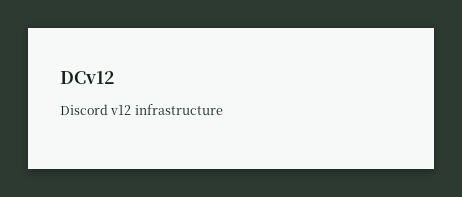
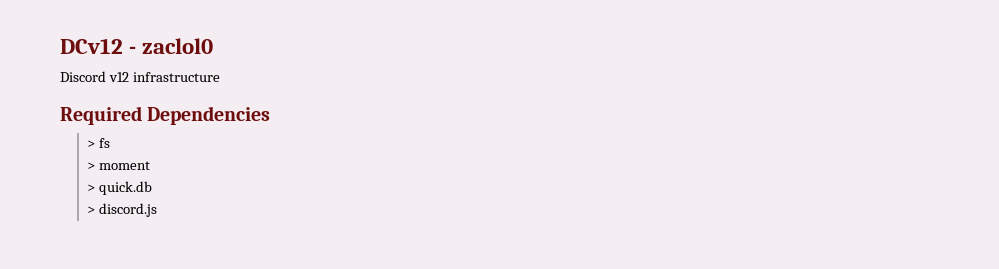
(114, 77) none -> [129,38,214,54] - zaclol0
(223, 109) none -> [60,106,271,125] [87,138,111,148] [87,161,151,170] [87,181,153,195] [87,203,158,217] // Required Dependencies // > fs // > moment // > quick.db // > discord.js

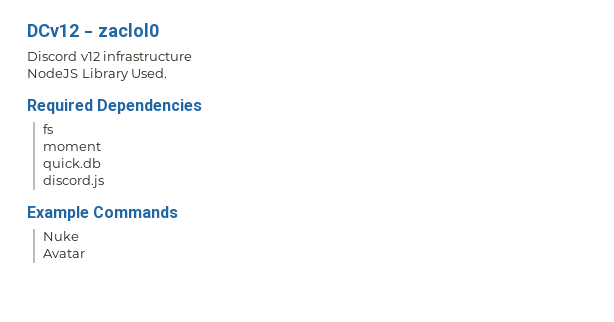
(220, 77) none -> [27,68,168,81] // NodeJS Library Used.
[87,140,96,148] > -> (203, 106) none
[87,162,96,170] > -> (53, 129) none
[87,184,96,192] > -> (101, 146) none
[87,206,96,214] > -> (101, 164) none
(158, 210) none -> [27,206,179,221] [42,231,79,241] [42,249,85,258] // Example Commands // Nuke // Avatar

